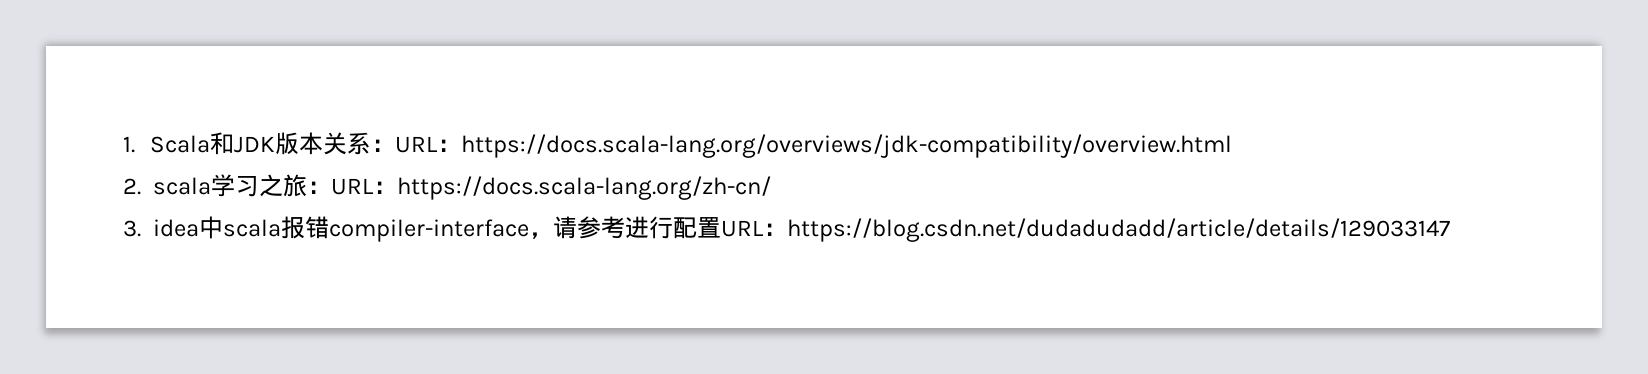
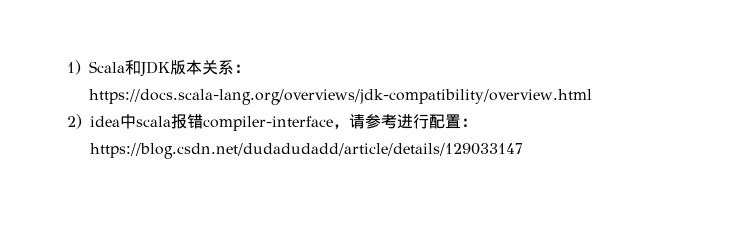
[123,136,135,153] 1. -> [67,60,81,75] 1)
[394,136,461,153] URL： -> (250, 68) none
[123,174,771,200] [123,220,141,237] 2. scala学习之旅：URL：https://docs.scala-lang.org/zh-cn/ // 3. -> [67,114,82,129] 2)
[721,220,763,237] URL -> (461, 121) none

